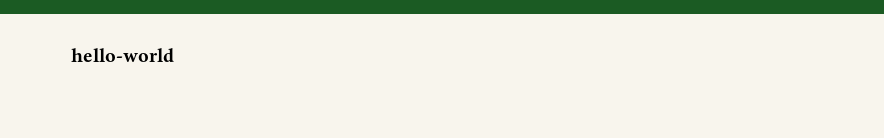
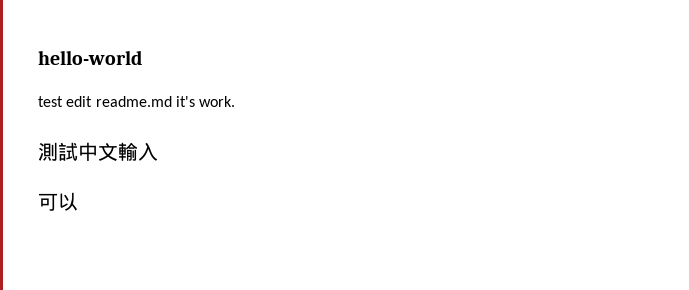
(174, 55) none -> [38,96,236,107] [38,142,158,161] [38,192,78,211] // test edit readme.md it's work. // 測試中文輸入 // 可以

